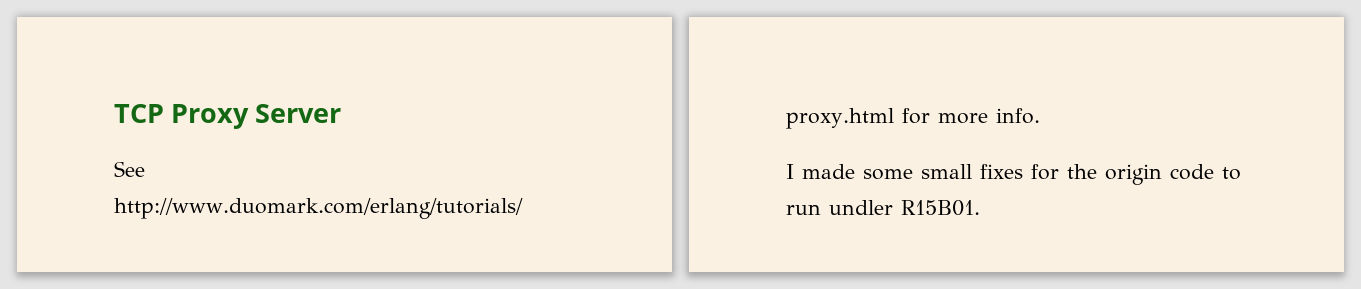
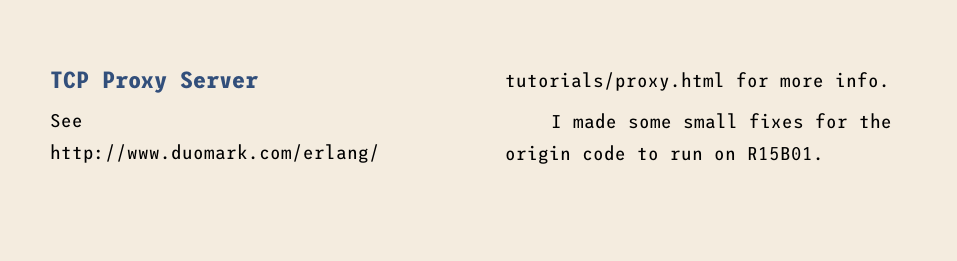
[829,200,893,215] undler -> [714,150,736,161] on

